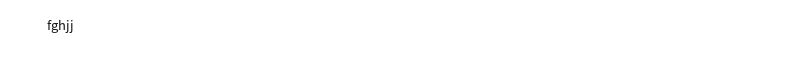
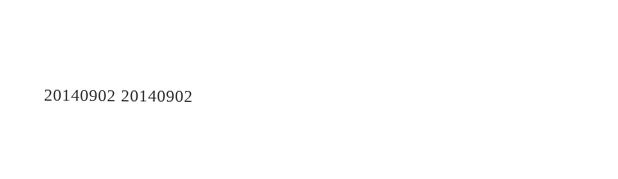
[47,19,74,33] fghjj -> [43,89,193,102] 20140902 20140902

